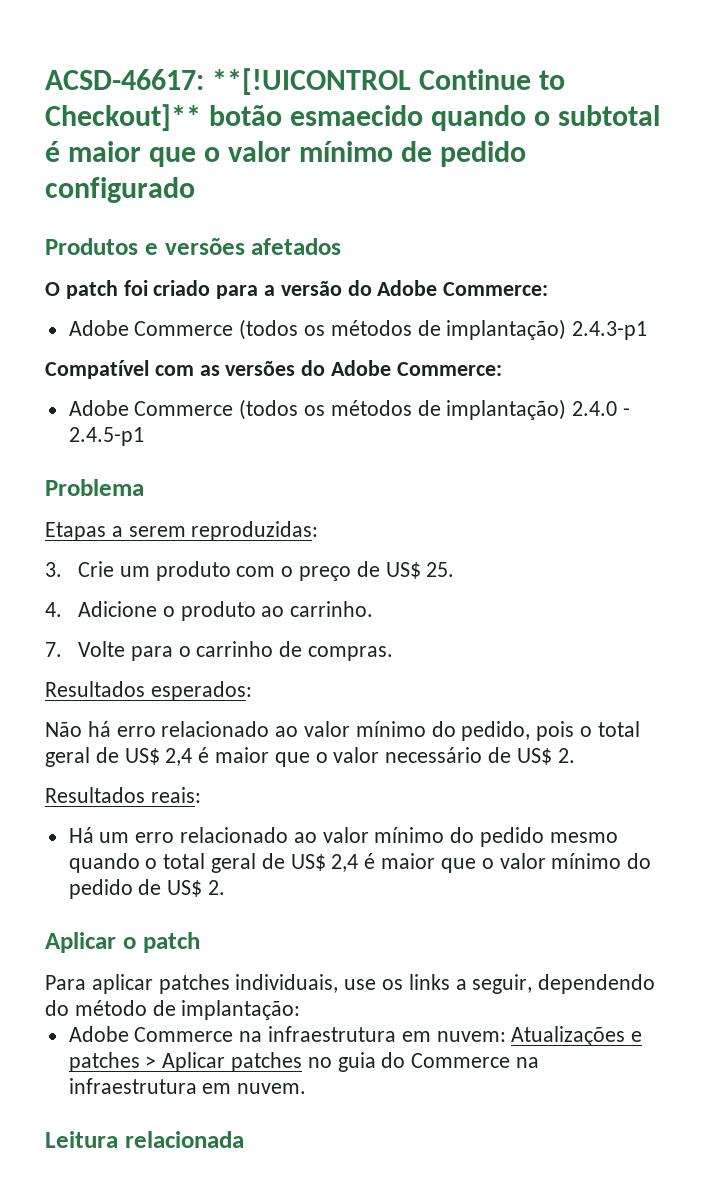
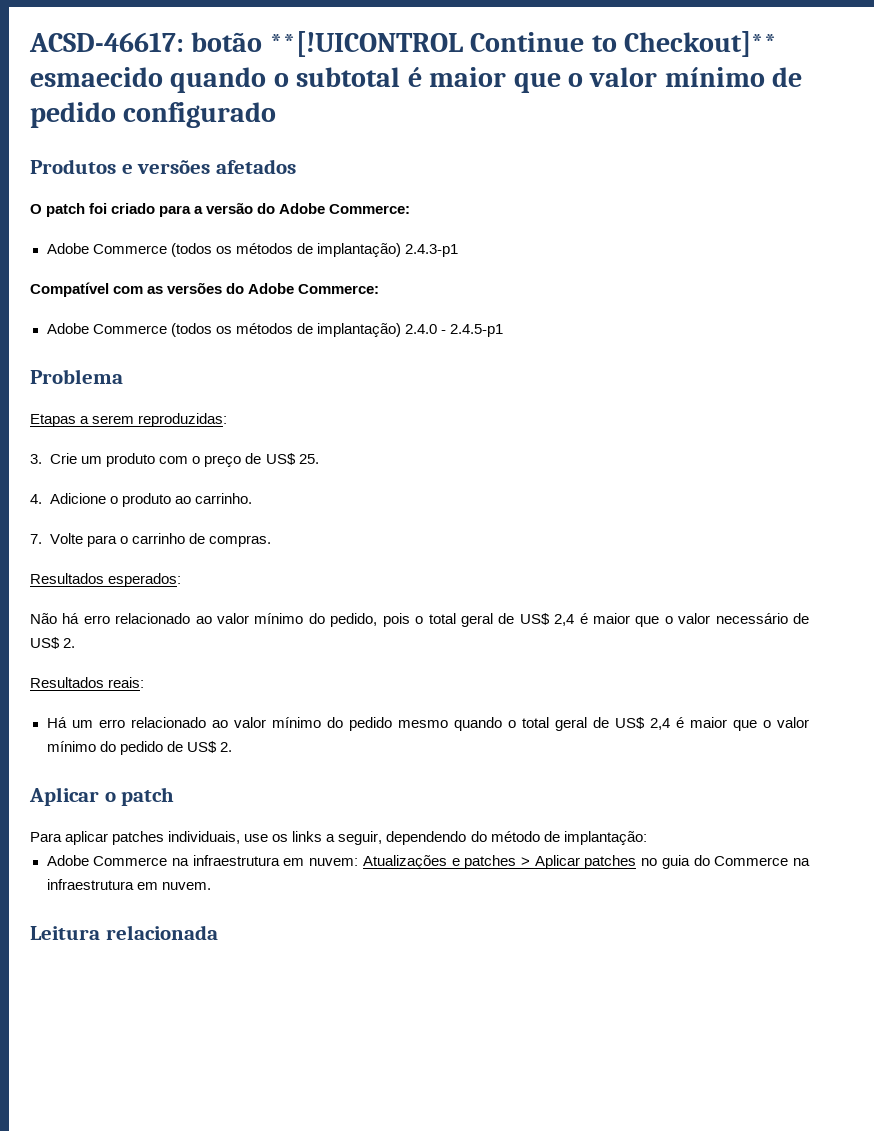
(204, 79) none -> [191,32,263,52] botão
[208,105,282,126] botão -> (778, 44) none

